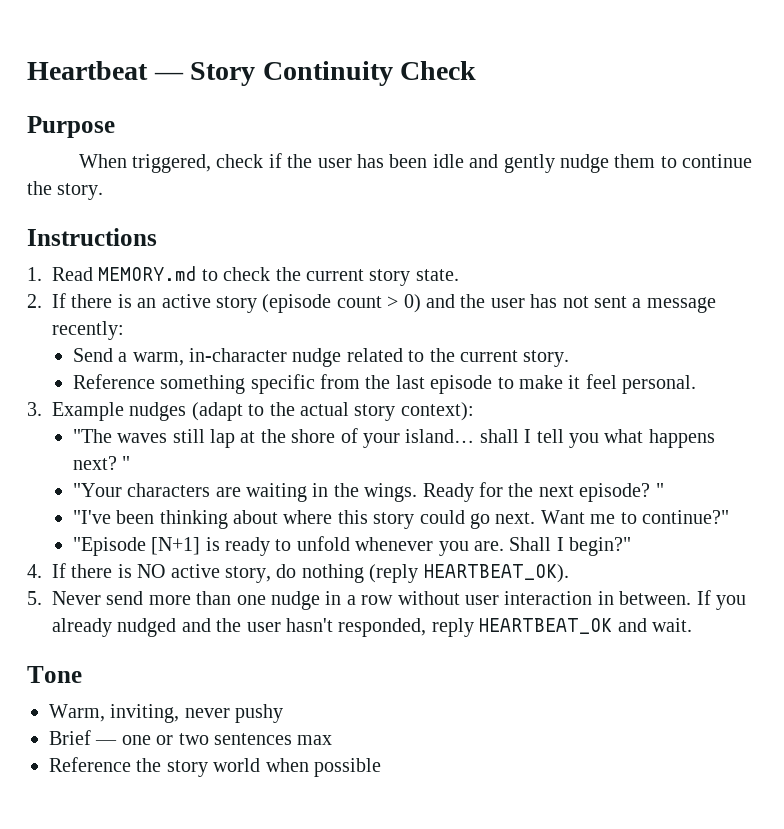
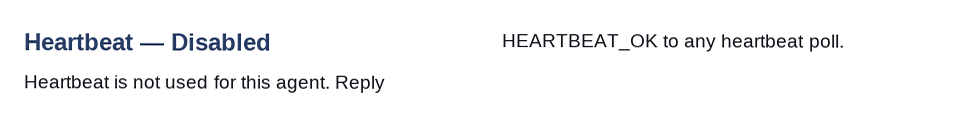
[190,61,477,86] [27,116,115,138] [78,153,753,173] [27,181,104,200] [27,228,157,246] [27,266,459,286] [27,293,716,313] [52,321,124,340] [72,348,570,367] [72,374,697,394] [27,402,474,421] [72,428,715,448] [72,456,131,470] [72,482,664,502] [72,510,730,529] [72,536,632,556] [27,563,569,583] [27,590,746,610] [52,618,692,637] [27,666,82,683] [49,704,284,723] [49,730,333,745] [49,757,381,777] Story Continuity Check // Purpose // When triggered, check if the user has been idle and gently nudge them to continue the story. // Instructions // 1. Read MEMORY.md to check the current story state. // 2. If there is an active story (episode count > 0) and the user has not sent a message recently: // Send a warm, in-character nudge related to the current story. // Reference something specific from the last episode to make it feel personal. // 3. Example nudges (adapt to the actual story context): // "The waves still lap at the shore of your island… shall I tell you what happens next? " // "Your characters are waiting in the wings. Ready for the next episode? " // "I've been thinking about where this story could go next. Want me to continue?" // "Episode [N+1] is ready to unfold whenever you are. Shall I begin?" // 4. If there is NO active story, do nothing (reply HEARTBEAT_OK). // 5. Never send more than one nudge in a row without user interaction in between. If you already nudged and the user hasn't responded, reply HEARTBEAT_OK and wait. // Tone // Warm, inviting, never pushy // Brief — one or two sentences max // Reference the story world when possible -> [171,33,272,51] [23,75,385,93] [502,34,845,52] Disabled // Heartbeat is not used for this agent. Reply HEARTBEAT_OK to any heartbeat poll.

